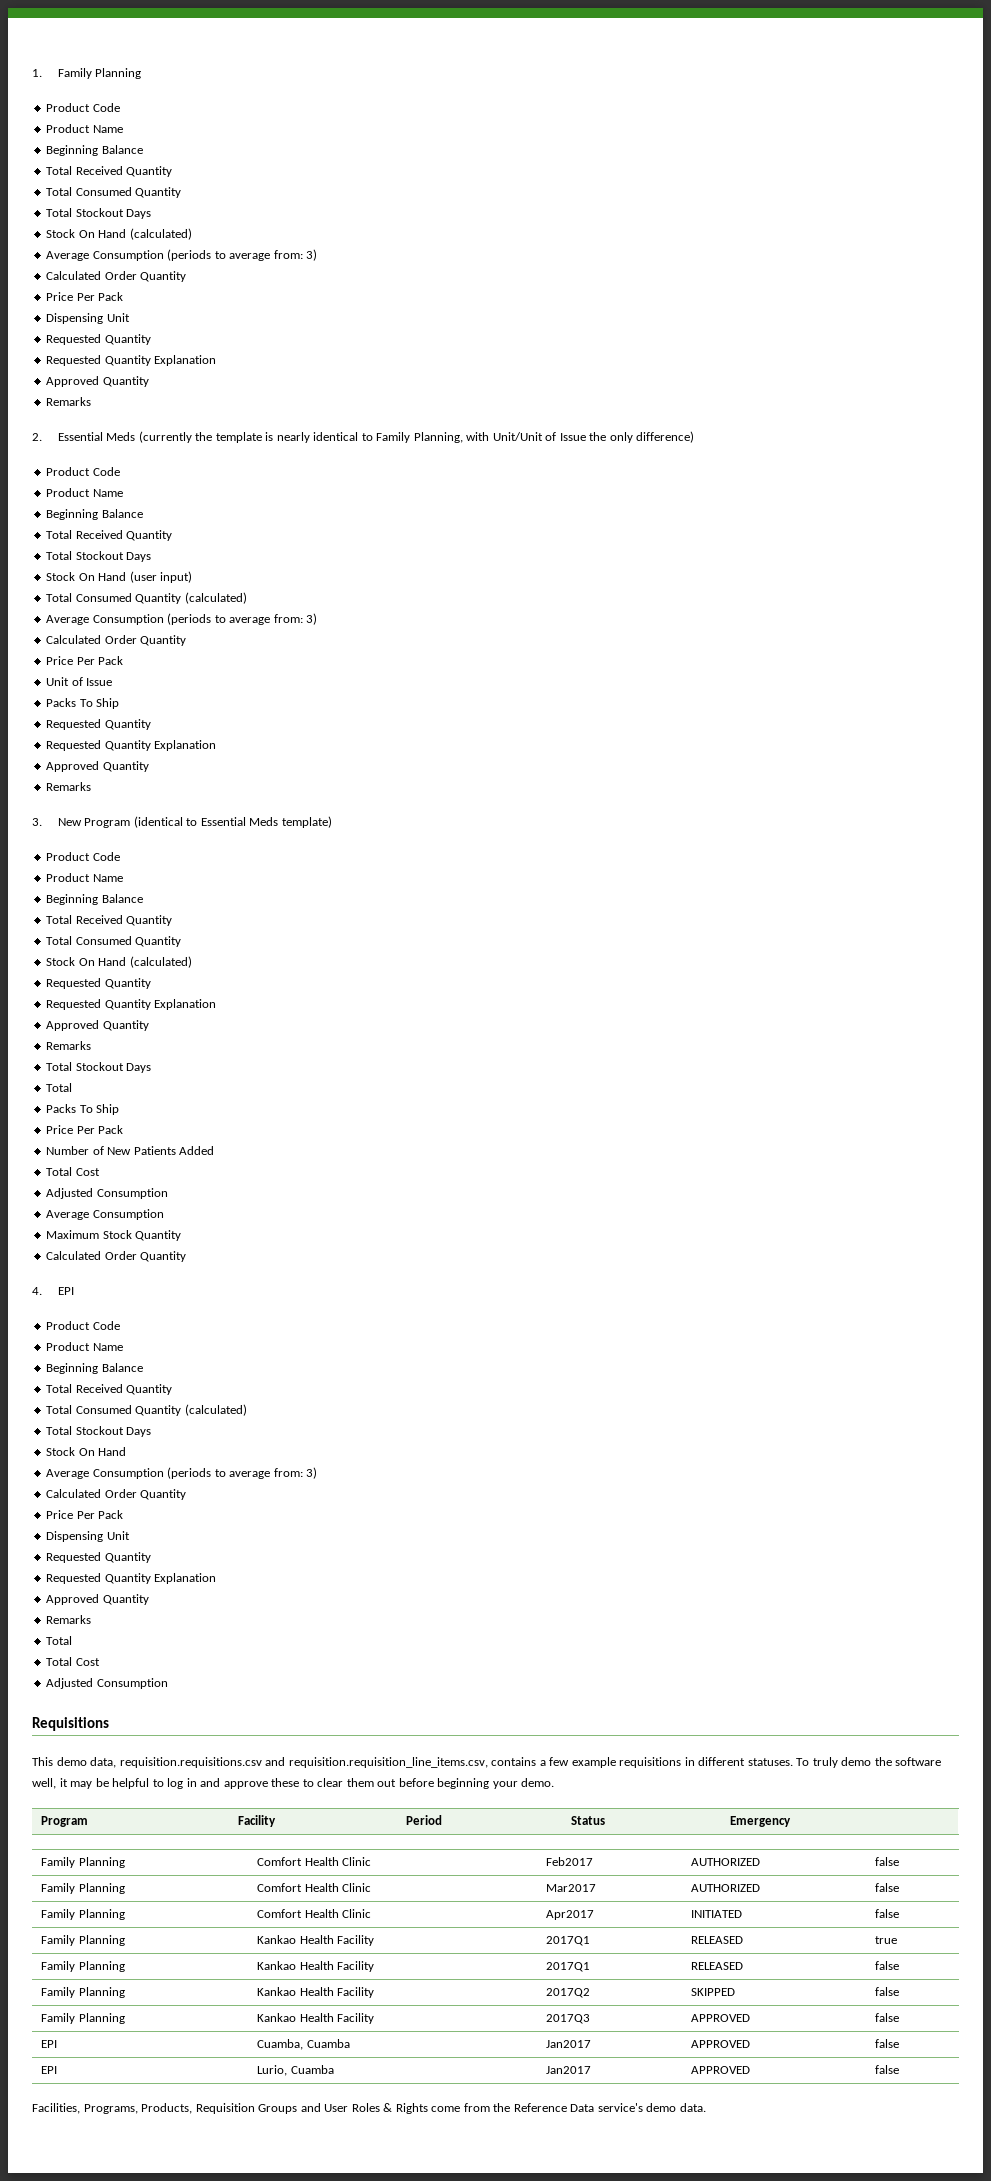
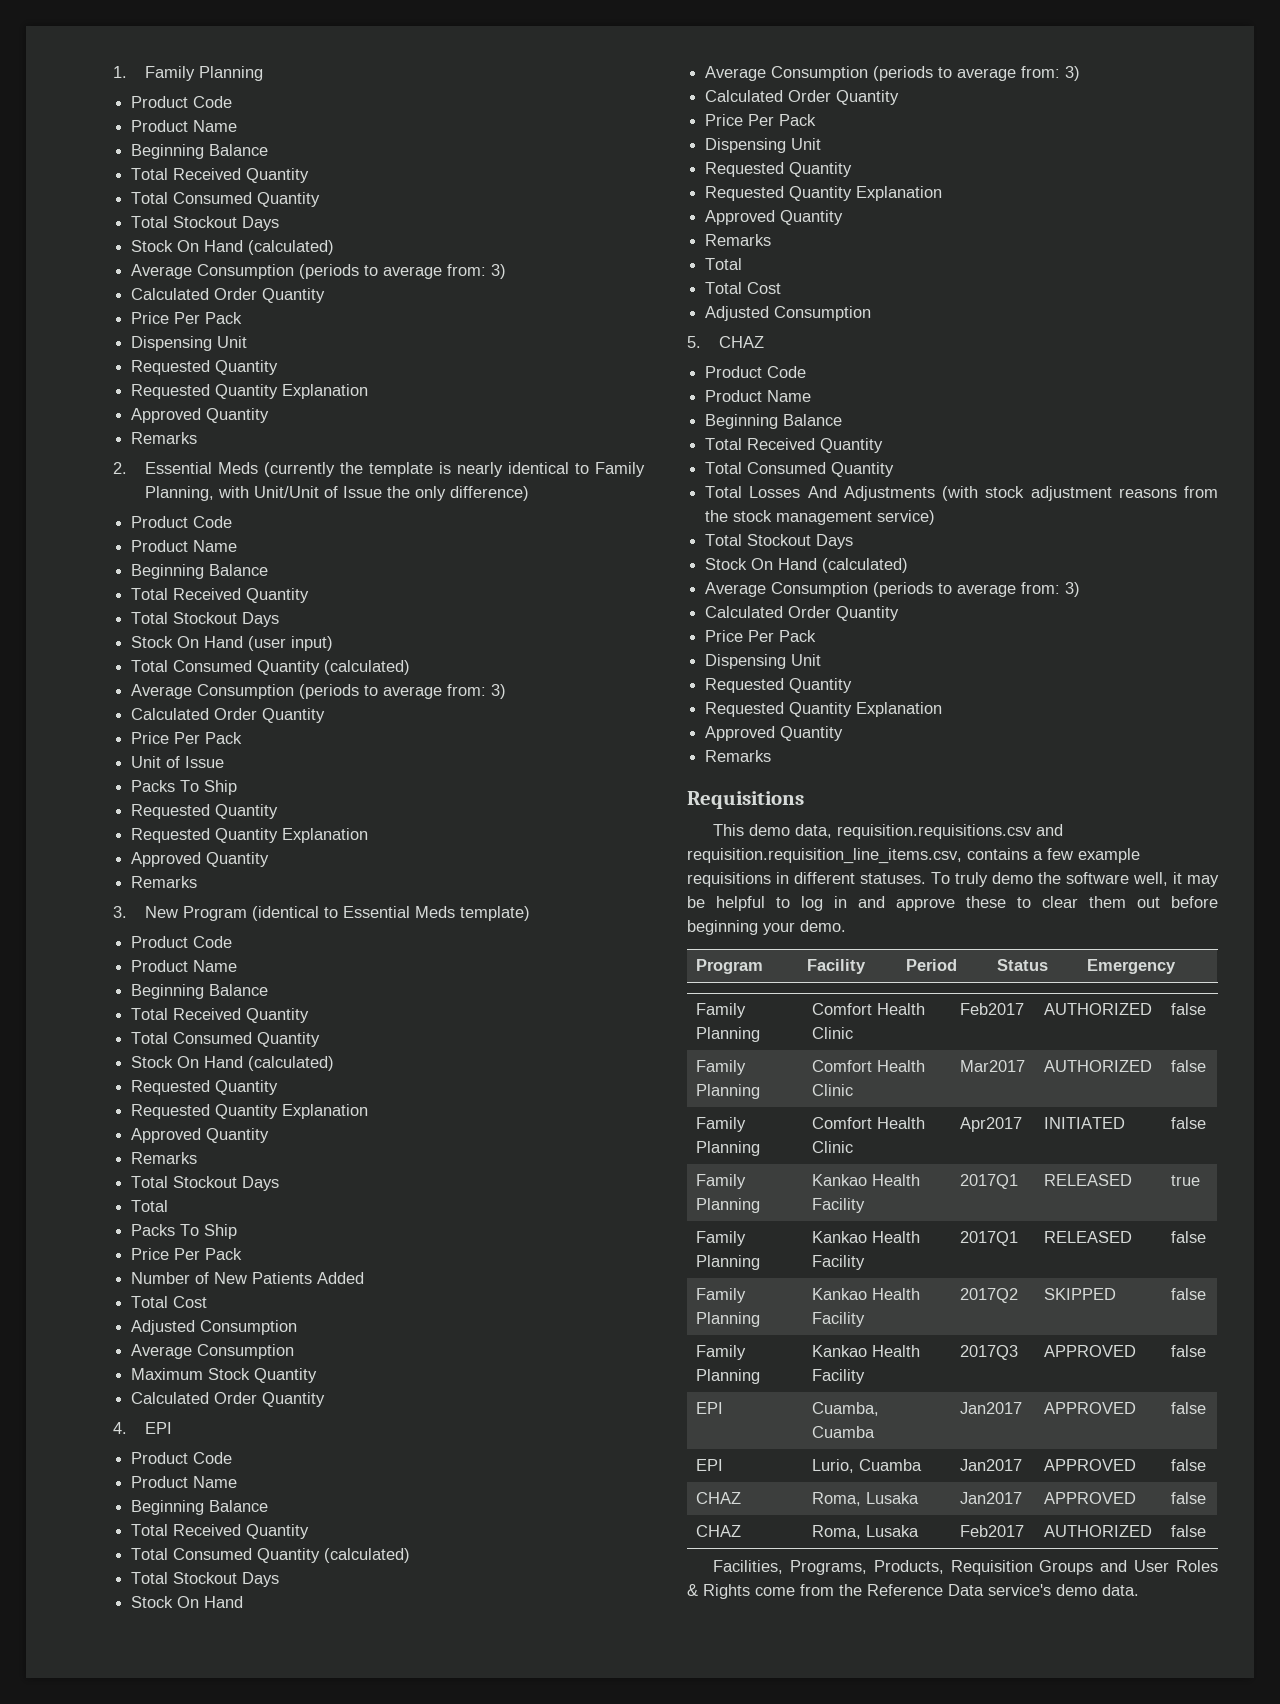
(168, 1683) none -> [687,336,764,348] [705,366,807,378] [705,390,812,402] [705,414,843,429] [705,438,884,453] [705,462,895,477] [705,486,1218,501] [705,510,936,525] [705,534,854,549] [705,558,909,573] [705,582,1081,597] [705,606,900,621] [705,630,817,642] [705,654,822,669] [705,678,853,693] [705,702,943,717] [705,726,844,741] [705,750,772,762] // 5. CHAZ // Product Code // Product Name // Beginning Balance // Total Received Quantity // Total Consumed Quantity // Total Losses And Adjustments (with stock adjustment reasons from the stock management service) // Total Stockout Days // Stock On Hand (calculated) // Average Consumption (periods to average from: 3) // Calculated Order Quantity // Price Per Pack // Dispensing Unit // Requested Quantity // Requested Quantity Explanation // Approved Quantity // Remarks
(900, 2069) none -> [696,1492,742,1504] [812,1492,920,1506] [960,1492,1023,1504] [1044,1492,1137,1504] [1171,1492,1207,1504] [696,1525,742,1537] [812,1525,920,1539] [960,1525,1025,1537] [1044,1525,1153,1537] [1171,1525,1207,1537] // CHAZ | Roma, Lusaka | Jan2017 | APPROVED | false // CHAZ | Roma, Lusaka | Feb2017 | AUTHORIZED | false

